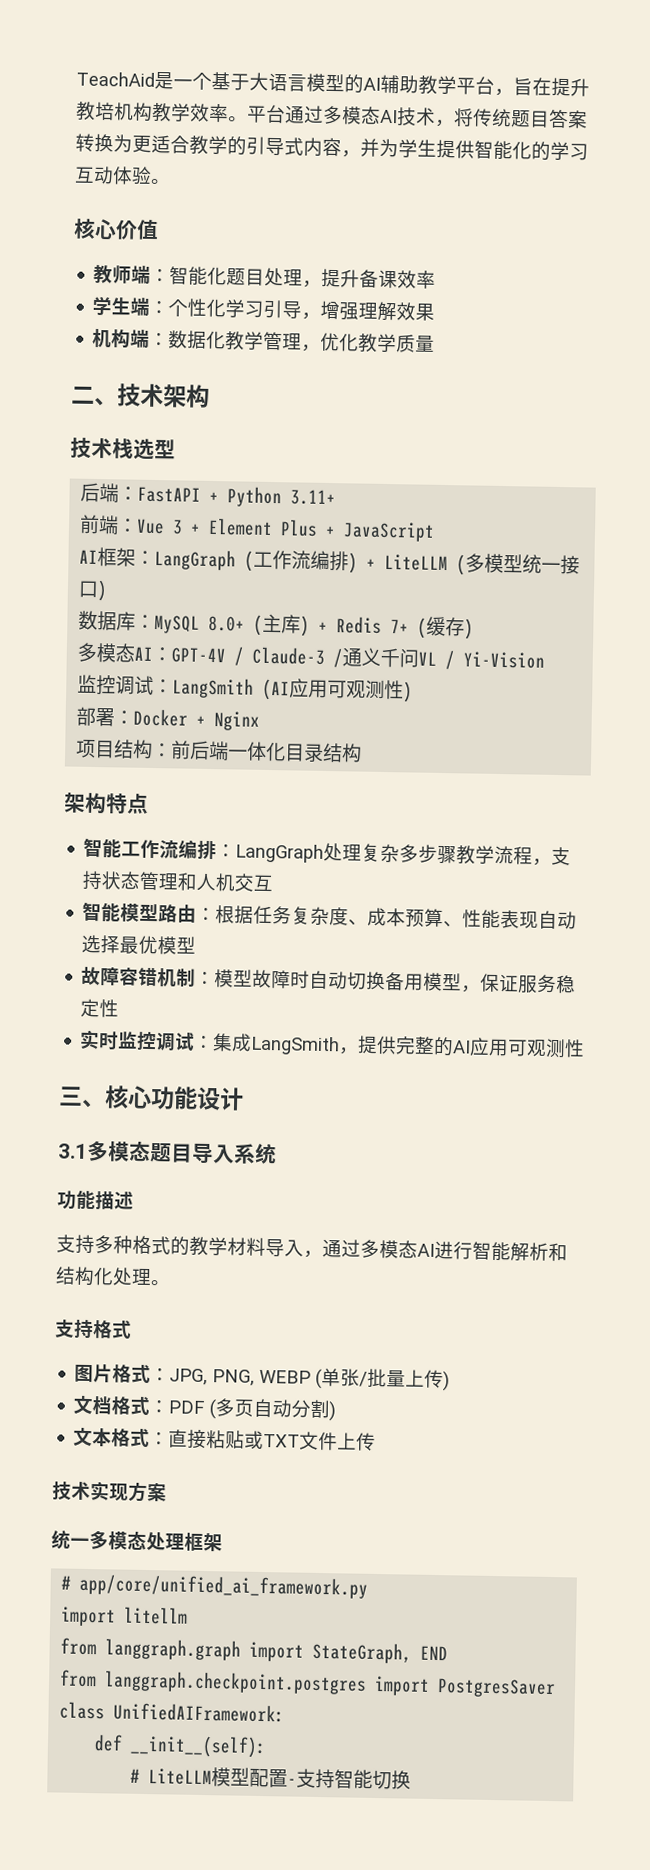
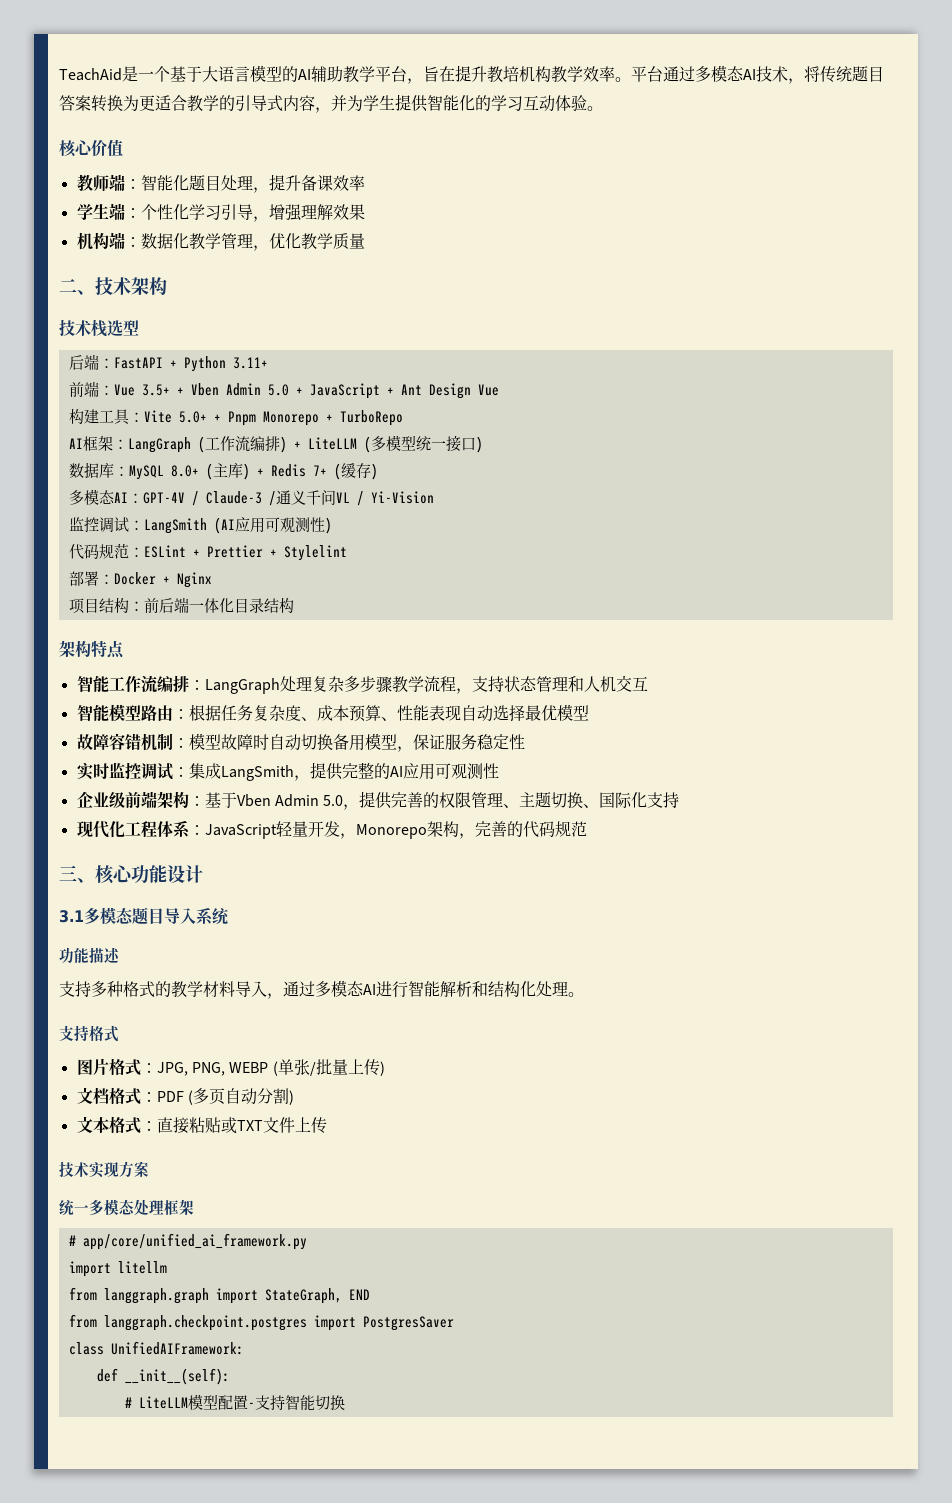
[172,517,436,542] 3 + Element Plus + JavaScript -> [141,383,499,399] [68,408,403,426] 3.5+ + Vben Admin 5.0 + JavaScript + Ant Design Vue // 构建工具：Vite 5.0+ + Pnpm Monorepo + TurboRepo
(414, 692) none -> [68,543,347,561] // 代码规范：ESLint + Prettier + Stylelint
(586, 1048) none -> [76,791,680,810] [76,820,587,839] // 企业级前端架构：基于Vben Admin 5.0，提供完善的权限管理、主题切换、国际化支持 // 现代化工程体系：JavaScript轻量开发，Monorepo架构，完善的代码规范

